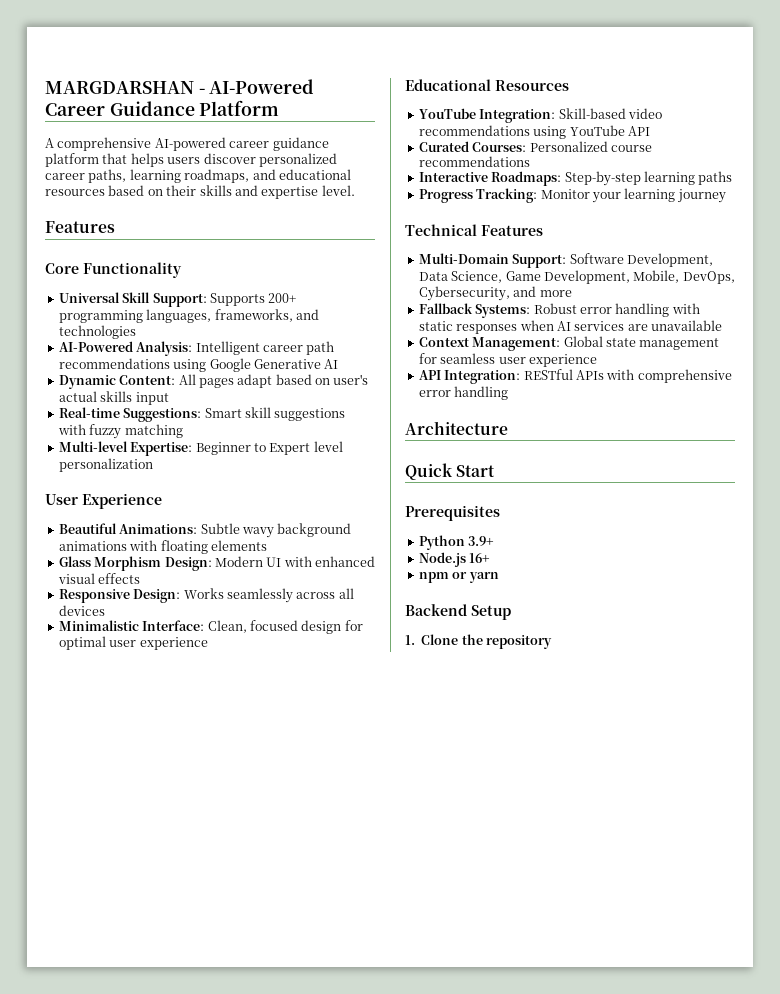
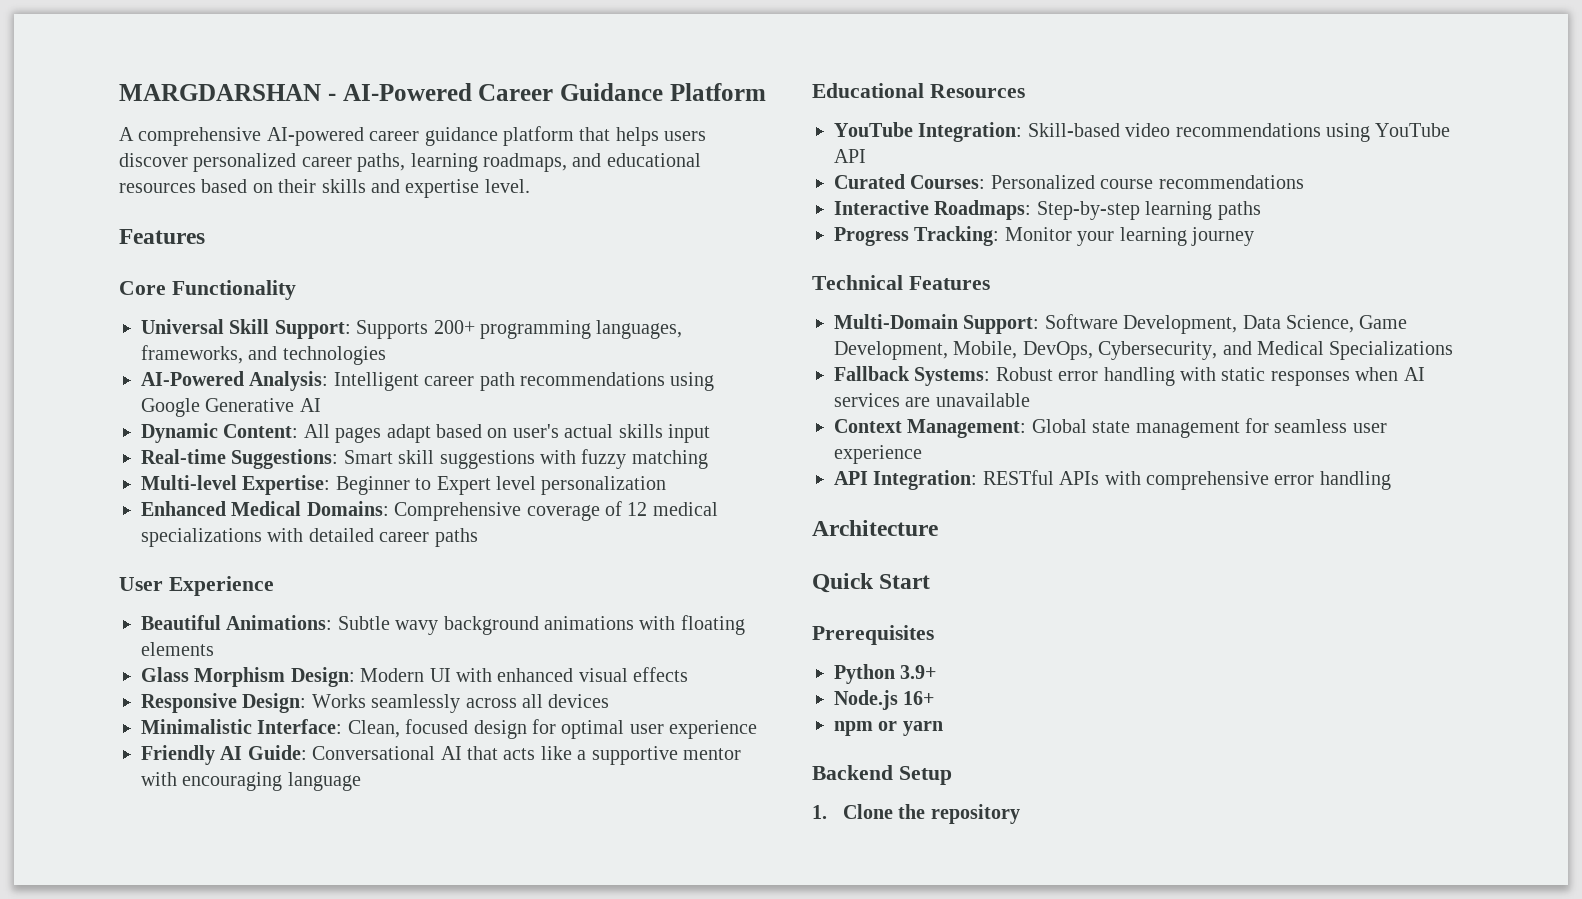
(153, 465) none -> [141,501,718,521] [141,528,478,547] // Enhanced Medical Domains: Comprehensive coverage of 12 medical specializations with detailed career paths
(208, 643) none -> [141,745,741,765] [141,772,361,791] // Friendly AI Guide: Conversational AI that acts like a supportive mentor with encouraging language
[539,290,572,297] more -> [1257,341,1454,360] Medical Specializations

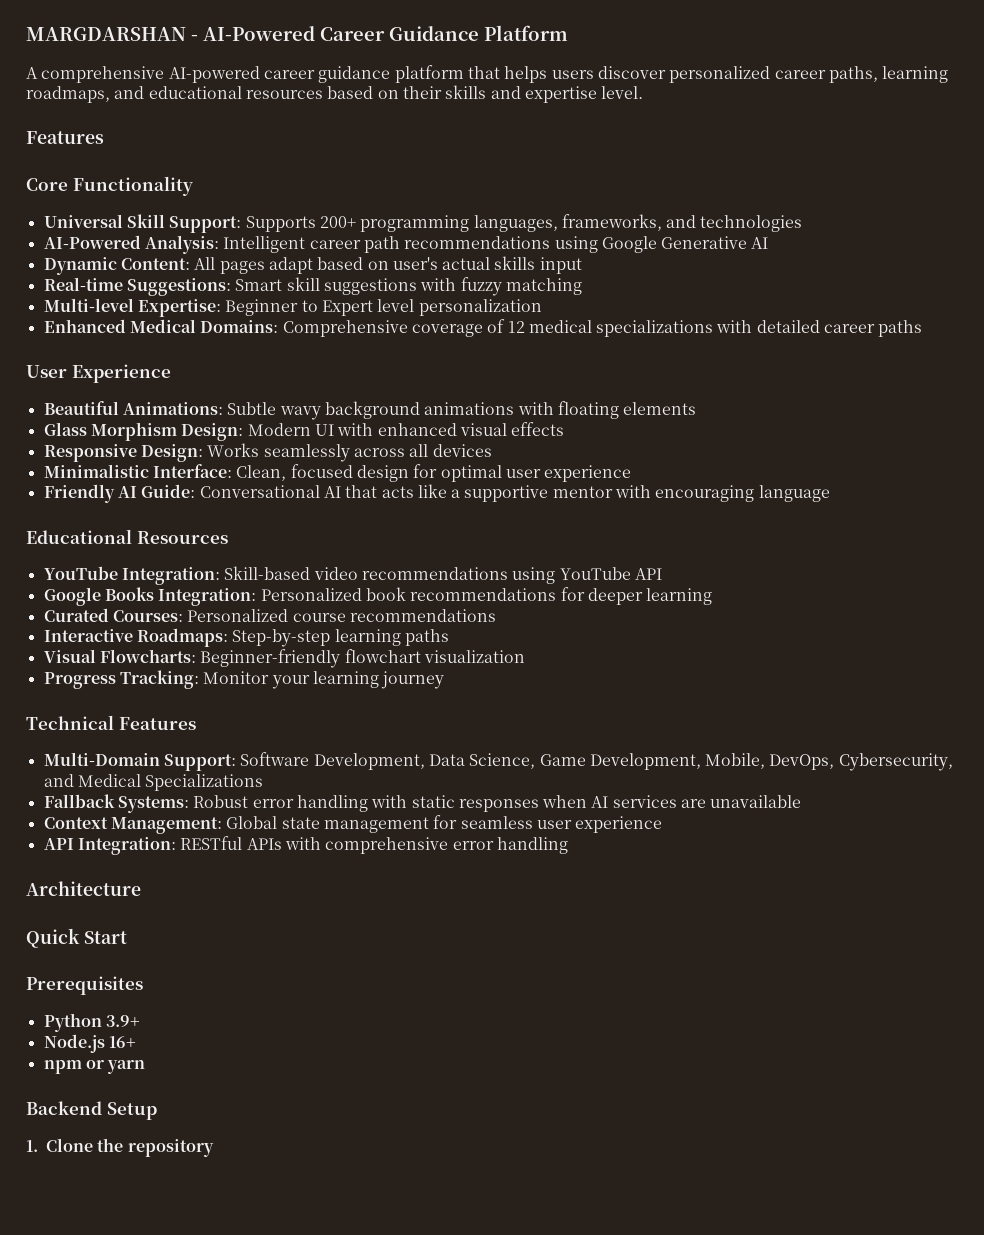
(866, 156) none -> [43,587,713,606] // Google Books Integration: Personalized book recommendations for deeper learning
(1261, 210) none -> [43,649,525,668] // Visual Flowcharts: Beginner-friendly flowchart visualization

